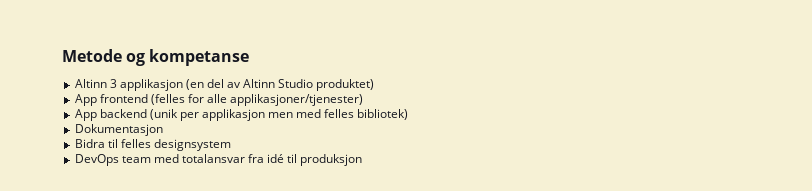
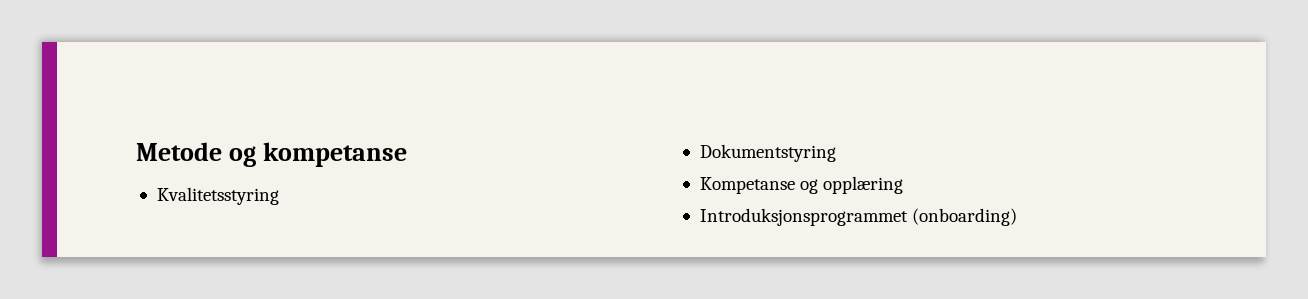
[74,79,375,91] [74,94,364,106] [74,109,409,121] [74,124,163,136] [74,139,231,151] [74,154,363,166] Altinn 3 applikasjon (en del av Altinn Studio produktet) // App frontend (felles for alle applikasjoner/tjenester) // App backend (unik per applikasjon men med felles bibliotek) // Dokumentasjon // Bidra til felles designsystem // DevOps team med totalansvar fra idé til produksjon -> [156,187,279,205] [699,144,836,162] [699,176,904,194] [699,208,1018,226] Kvalitetsstyring // Dokumentstyring // Kompetanse og opplæring // Introduksjonsprogrammet (onboarding)

